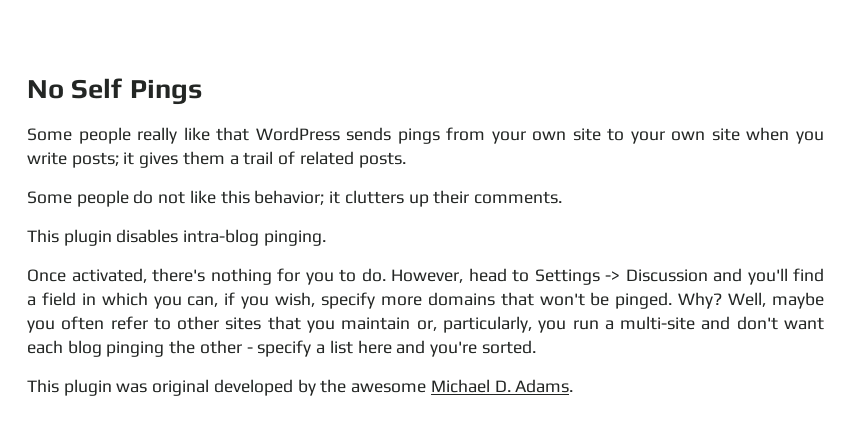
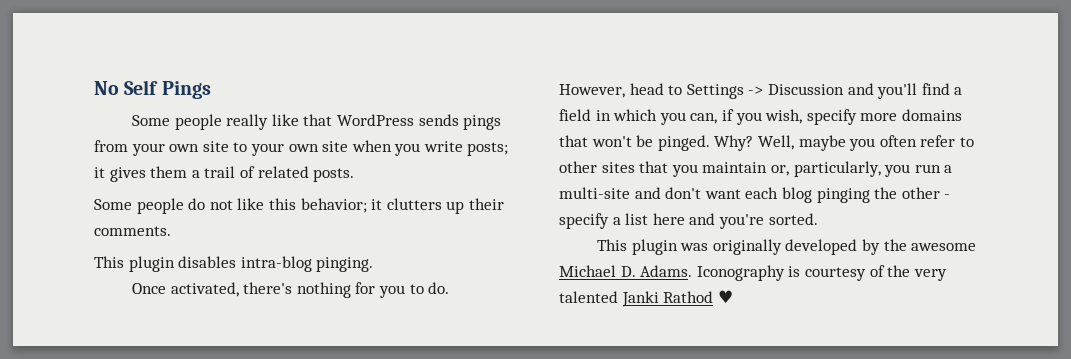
[152,379,210,396] original -> [712,239,782,255] originally
(574, 386) none -> [696,265,947,281] [559,290,733,307] Iconography is courtesy of the very talented Janki Rathod ♥

